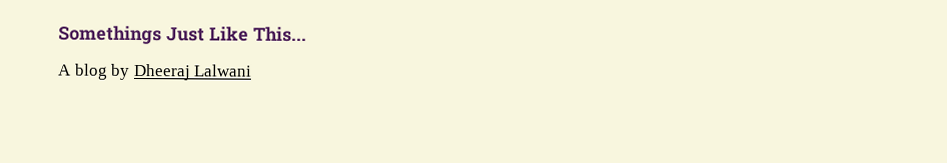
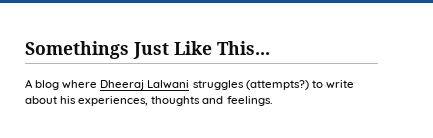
[111,63,131,80] by -> [62,80,98,89] where
(253, 70) none -> [192,80,354,90] [25,96,273,106] struggles (attempts?) to write about his experiences, thoughts and feelings.

